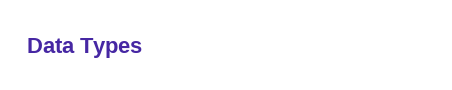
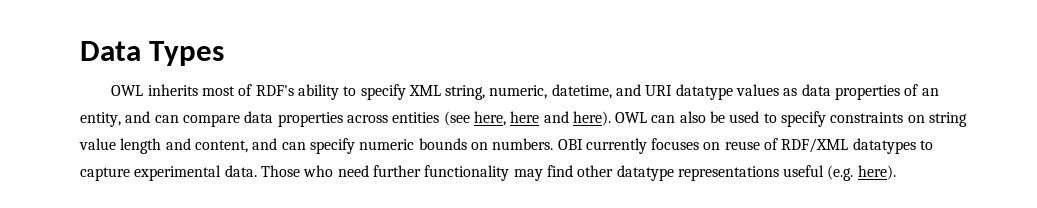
(142, 48) none -> [111,84,939,100] [80,111,968,127] [79,138,934,154] [80,165,896,181] // OWL inherits most of RDF's ability to specify XML string, numeric, datetime, and URI datatype values as data properties of an entity, and can compare data properties across entities (see here, here and here). OWL can also be used to specify constraints on string value length and content, and can specify numeric bounds on numbers. OBI currently focuses on reuse of RDF/XML datatypes to capture experimental data. Those who need further functionality may find other datatype representations useful (e.g. here).

